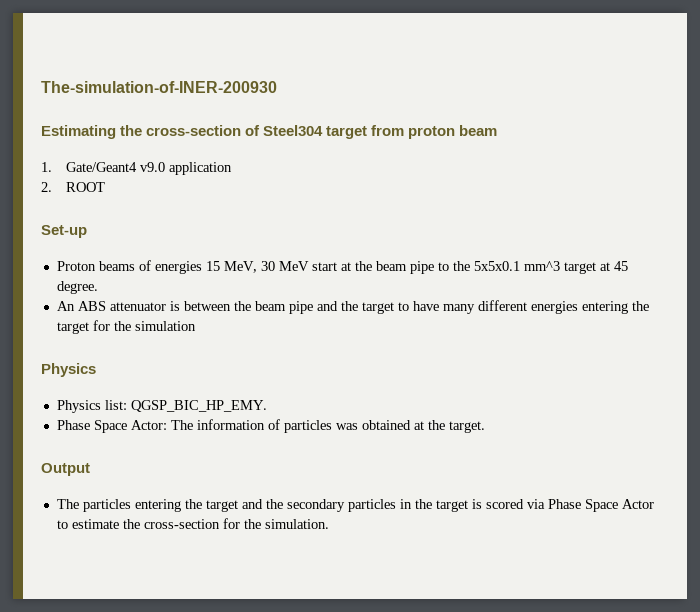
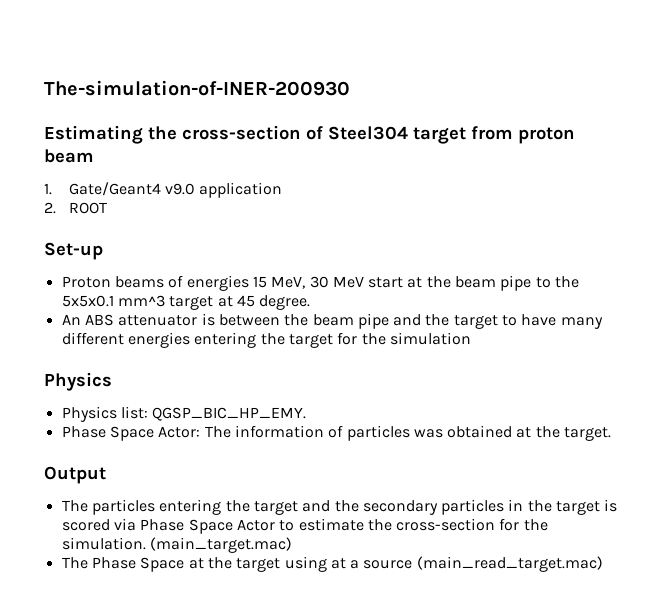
(329, 524) none -> [149,537,292,553] [61,556,603,572] (main_target.mac) // The Phase Space at the target using at a source (main_read_target.mac)

